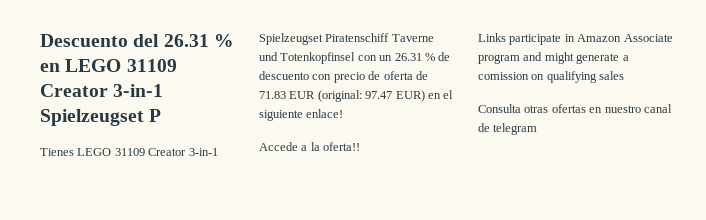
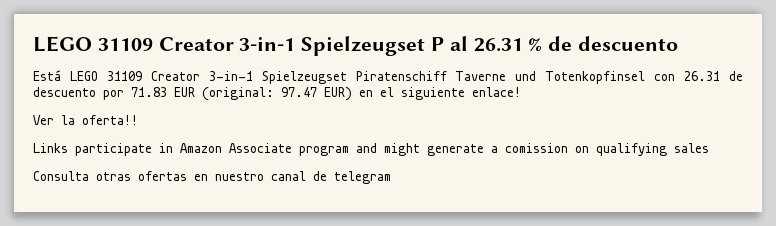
[40,34,234,47] [40,63,60,72] Descuento del 26.31 % en -> (33, 44) none
[40,148,74,156] // Tienes -> [449,36,679,52] [33,70,61,81] al 26.31 % de descuento // Está
[379,52,451,61] [259,71,428,83] un 26.31 % de descuento con precio de oferta de -> [684,71,743,81] [33,87,124,100] 26.31 de descuento por
[259,142,308,151] Accede a -> [33,115,54,125] Ver

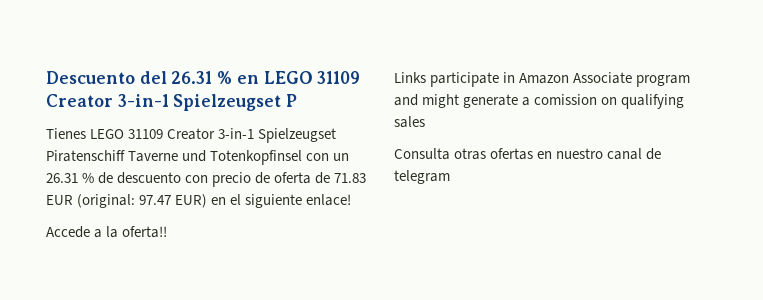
(33, 44) none -> [46,71,259,84] Descuento del 26.31 % en
[449,36,679,52] [33,70,61,81] al 26.31 % de descuento // Está -> [46,128,86,139] // Tienes
[684,71,743,81] [33,87,124,100] 26.31 de descuento por -> [333,153,350,161] [46,172,331,187] un 26.31 % de descuento con precio de oferta de
[33,115,54,125] Ver -> [46,226,103,238] Accede a

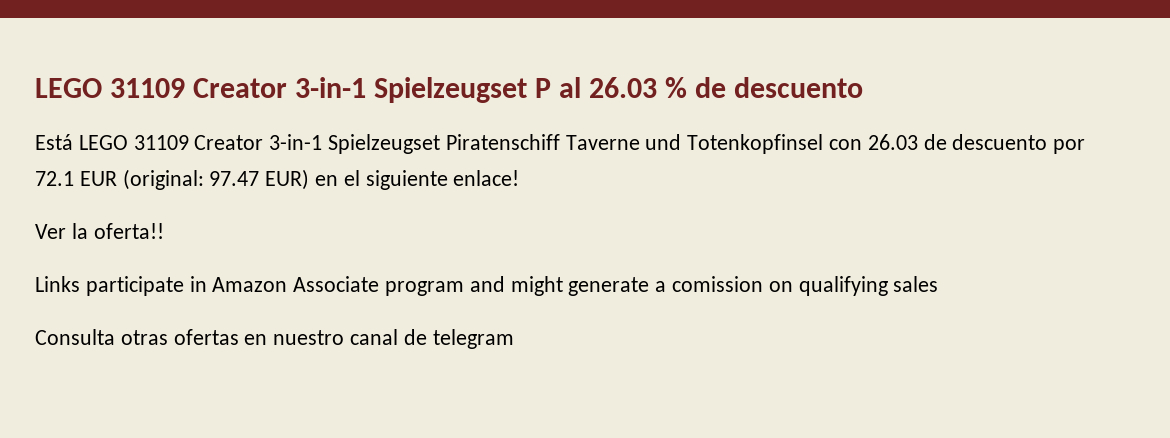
[46,71,259,84] Descuento del 26.31 % en -> (35, 88) none
[46,128,86,139] // Tienes -> [558,77,863,98] [35,134,73,150] al 26.03 % de descuento // Está
[333,153,350,161] [46,172,367,187] un 26.31 % de descuento con precio de oferta de 71.83 -> [867,134,1086,154] [35,171,74,186] 26.03 de descuento por 72.1
[46,226,103,238] Accede a -> [35,224,66,239] Ver

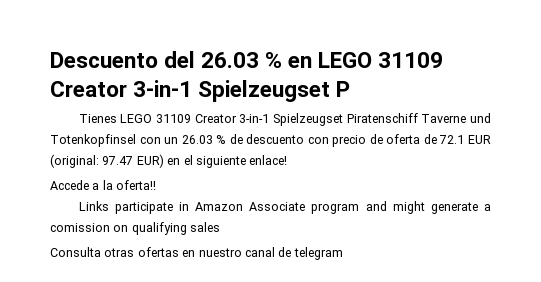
(35, 88) none -> [50,51,313,68] Descuento del 26.03 % en
[558,77,863,98] [35,134,73,150] al 26.03 % de descuento // Está -> [78,114,117,123] // Tienes
[867,134,1086,154] 26.03 de descuento por -> [164,134,437,147] un 26.03 % de descuento con precio de oferta de
[35,224,66,239] Ver -> [50,180,100,190] Accede a

